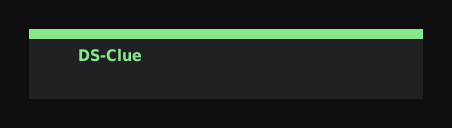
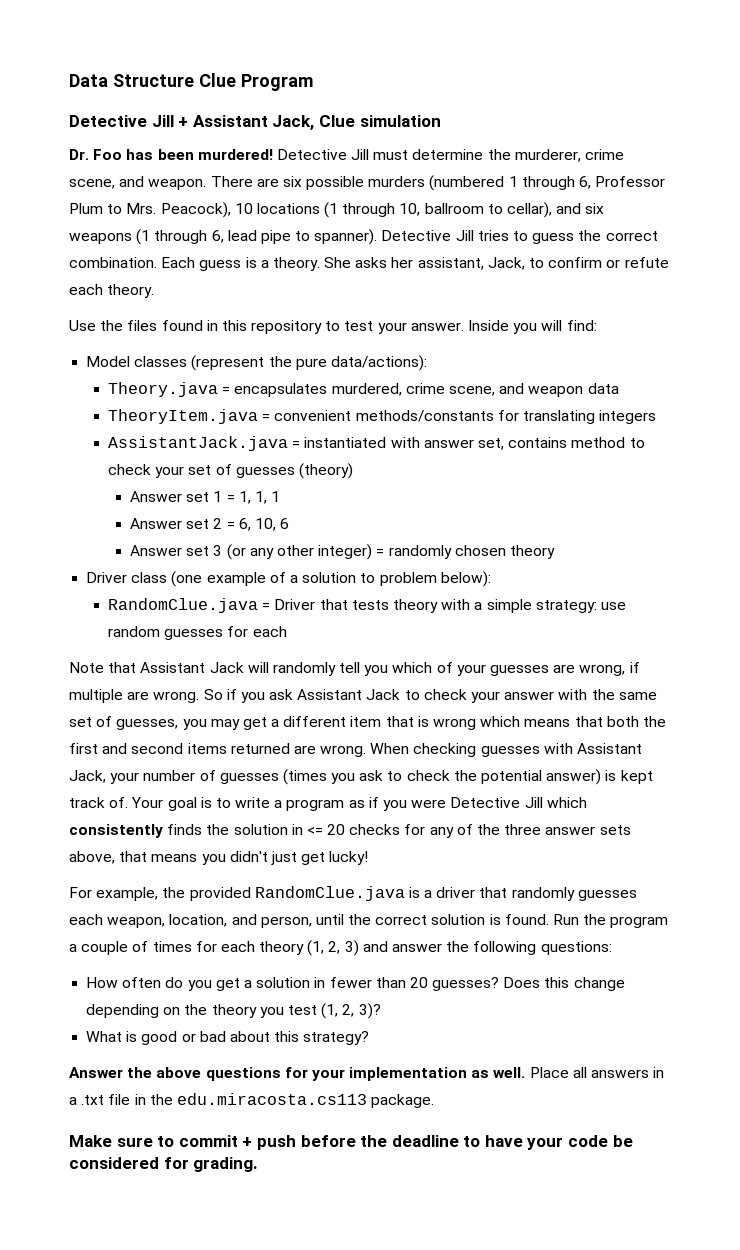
[78,48,142,62] DS-Clue -> [69,73,313,91] [69,115,441,130] [69,149,625,162] [69,175,666,191] [69,202,605,218] [69,229,658,245] [69,257,669,271] [69,284,155,298] [69,320,597,334] [86,355,427,371] [108,382,619,397] [108,409,657,424] [108,436,645,451] [108,463,353,479] [130,491,281,504] [130,518,290,531] [130,544,555,560] [86,571,491,587] [108,598,626,613] [108,626,287,640] [69,662,640,676] [69,689,657,703] [69,716,666,730] [69,743,643,757] [69,769,653,785] [69,797,587,811] [69,824,631,838] [69,851,369,865] [69,886,637,901] [69,914,669,928] [69,940,612,956] [86,977,625,991] [86,1003,381,1019] [86,1031,370,1045] [69,1067,665,1081] [69,1093,435,1108] [69,1135,633,1150] [69,1157,259,1172] Data Structure Clue Program // Detective Jill + Assistant Jack, Clue simulation // Dr. Foo has been murdered! Detective Jill must determine the murderer, crime scene, and weapon. There are six possible murders (numbered 1 through 6, Professor Plum to Mrs. Peacock), 10 locations (1 through 10, ballroom to cellar), and six weapons (1 through 6, lead pipe to spanner). Detective Jill tries to guess the correct combination. Each guess is a theory. She asks her assistant, Jack, to confirm or refute each theory. // Use the files found in this repository to test your answer. Inside you will find: // Model classes (represent the pure data/actions): // Theory.java = encapsulates murdered, crime scene, and weapon data // TheoryItem.java = convenient methods/constants for translating integers // AssistantJack.java = instantiated with answer set, contains method to check your set of guesses (theory) // Answer set 1 = 1, 1, 1 // Answer set 2 = 6, 10, 6 // Answer set 3 (or any other integer) = randomly chosen theory // Driver class (one example of a solution to problem below): // RandomClue.java = Driver that tests theory with a simple strategy: use random guesses for each // Note that Assistant Jack will randomly tell you which of your guesses are wrong, if multiple are wrong. So if you ask Assistant Jack to check your answer with the same set of guesses, you may get a different item that is wrong which means that both the first and second items returned are wrong. When checking guesses with Assistant Jack, your number of guesses (times you ask to check the potential answer) is kept track of. Your goal is to write a program as if you were Detective Jill which consistently finds the solution in <= 20 checks for any of the three answer sets above, that means you didn't just get lucky! // For example, the provided RandomClue.java is a driver that randomly guesses each weapon, location, and person, until the correct solution is found. Run the program a couple of times for each theory (1, 2, 3) and answer the following questions: // How often do you get a solution in fewer than 20 guesses? Does this change depending on the theory you test (1, 2, 3)? // What is good or bad about this strategy? // Answer the above questions for your implementation as well. Place all answers in a .txt file in the edu.miracosta.cs113 package. // Make sure to commit + push before the deadline to have your code be considered for grading.

